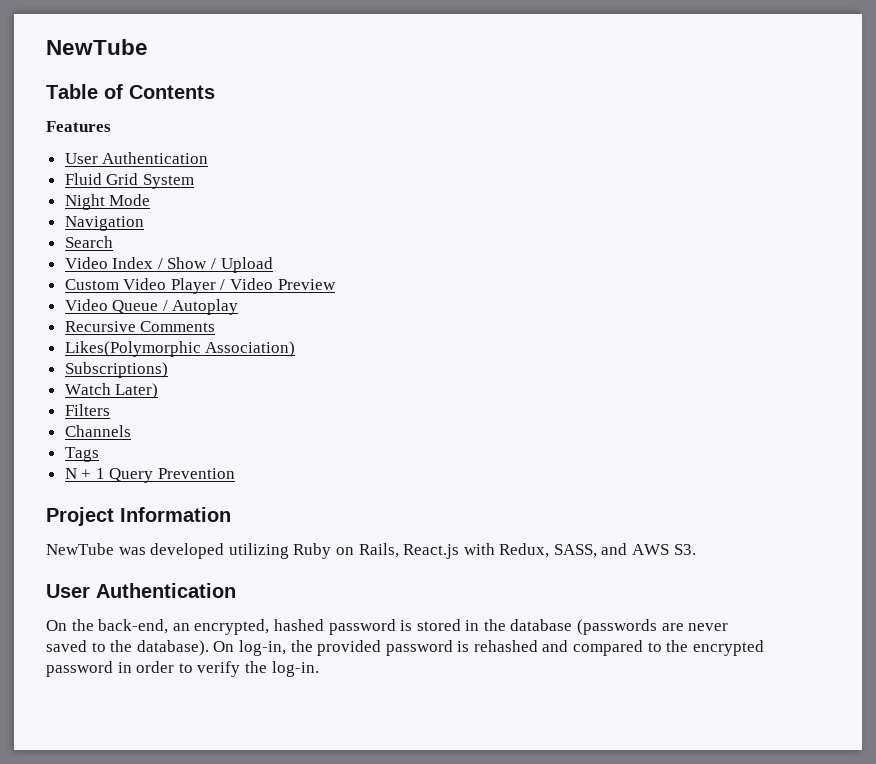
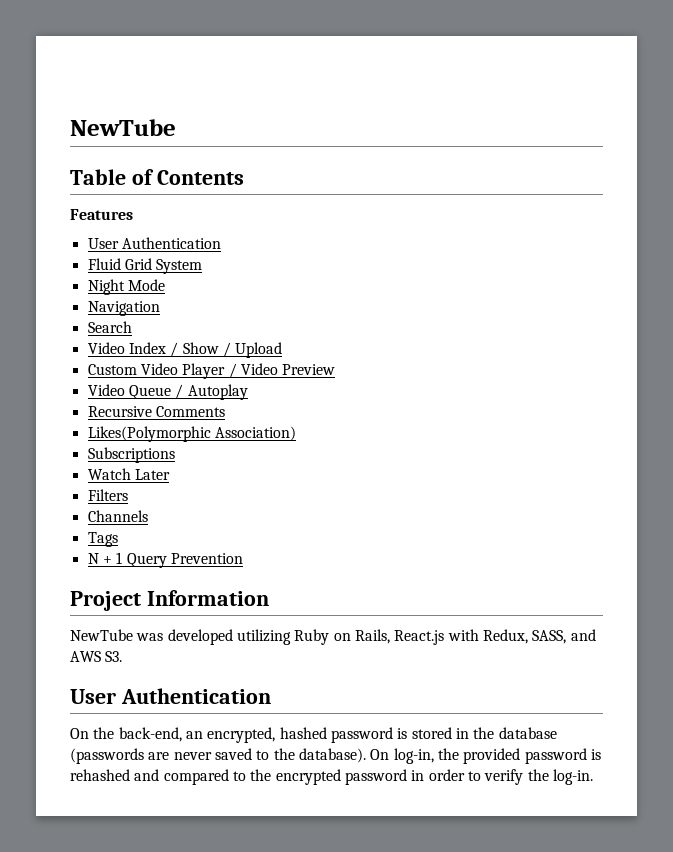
[64,362,168,378] Subscriptions) -> [87,447,175,463] Subscriptions
[115,383,159,399] Later) -> [134,469,170,480] Later

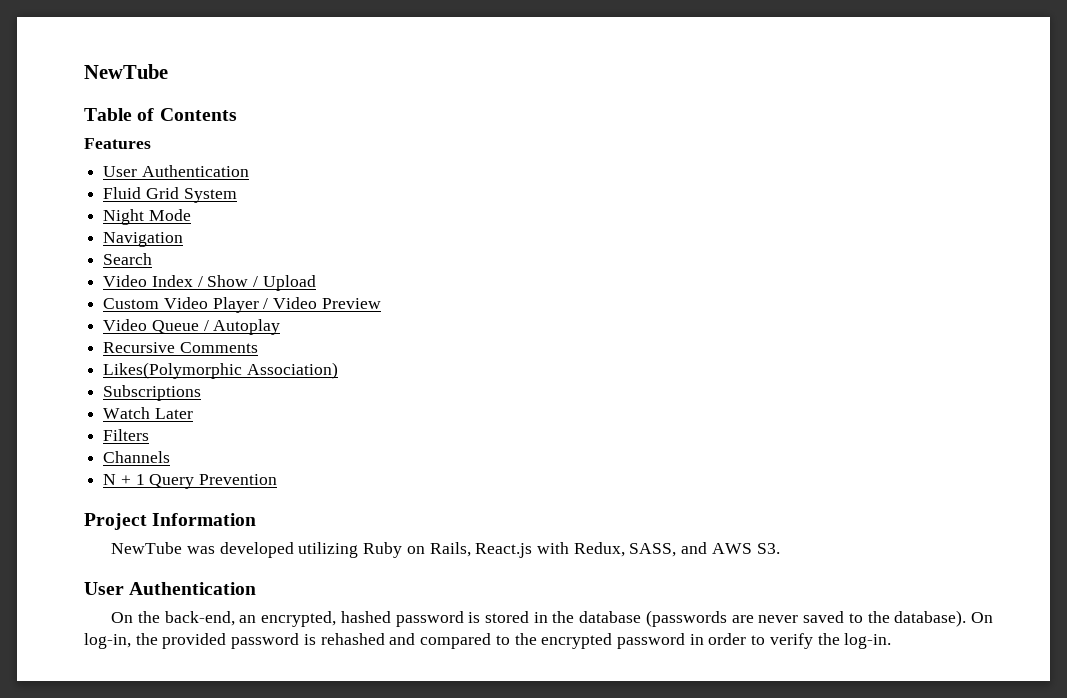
[87,532,118,547] // Tags -> (171, 457) none

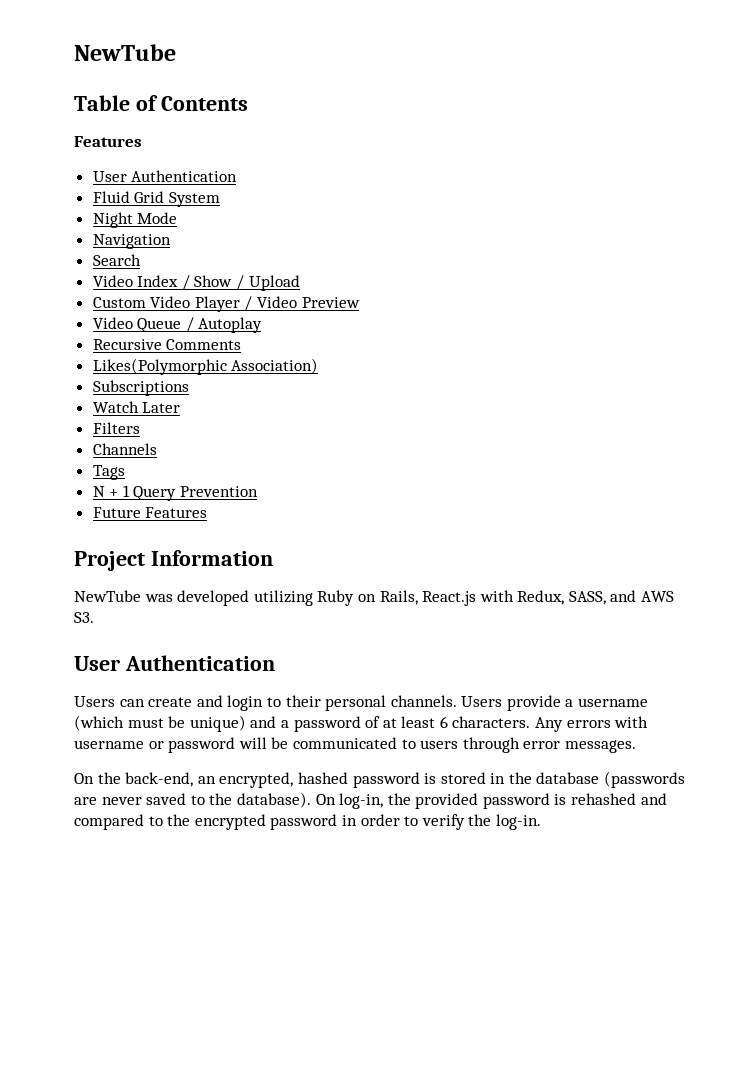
(171, 457) none -> [92,465,125,480] // Tags
(278, 479) none -> [92,507,208,518] // Future Features
(257, 588) none -> [74,695,649,711] [74,715,649,732] [74,737,636,753] // Users can create and login to their personal channels. Users provide a username (which must be unique) and a password of at least 6 characters. Any errors with username or password will be communicated to users through error messages.

